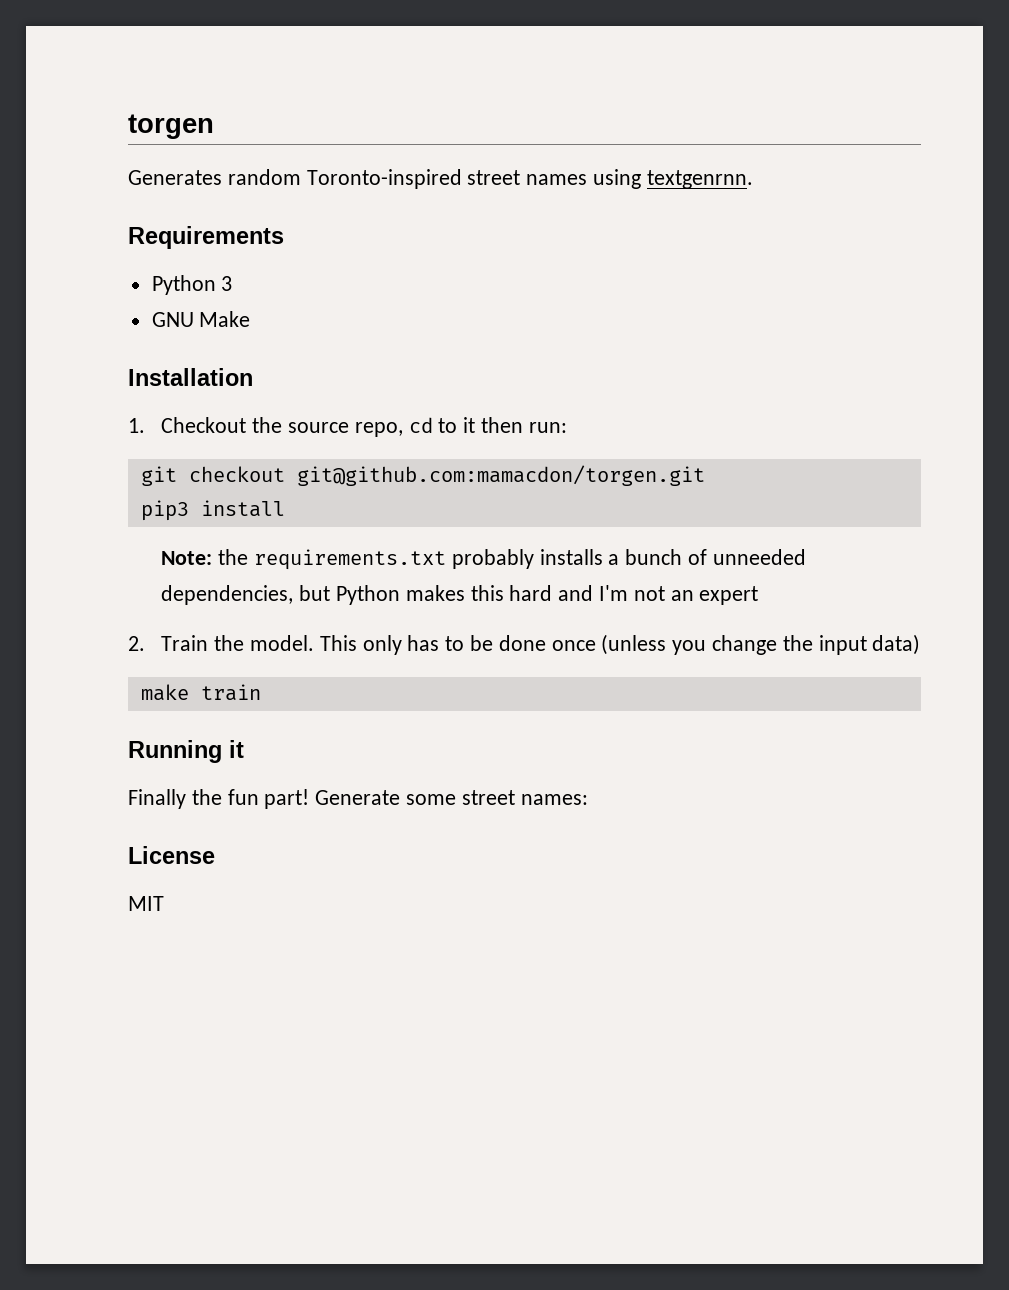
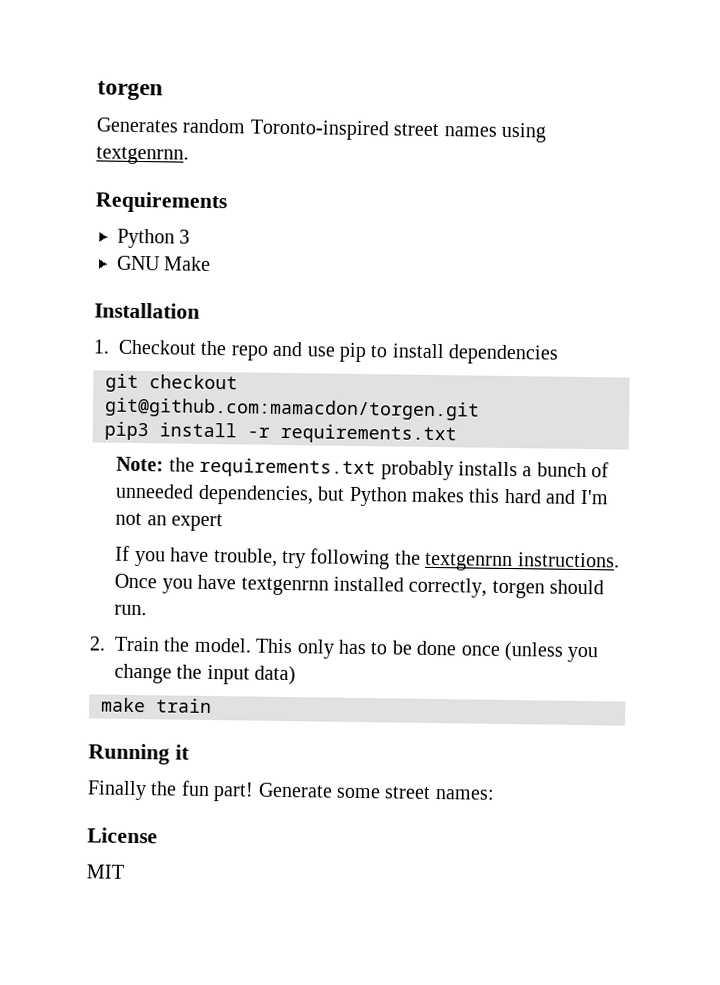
[287,417,567,437] source repo, cd to it then run: -> [230,341,559,365] repo and use pip to install dependencies
(285, 508) none -> [247,423,457,445] -r requirements.txt
(759, 595) none -> [115,545,620,572] [114,573,605,599] [114,604,148,616] // If you have trouble, try following the textgenrnn instructions. Once you have textgenrnn installed correctly, torgen should run.

